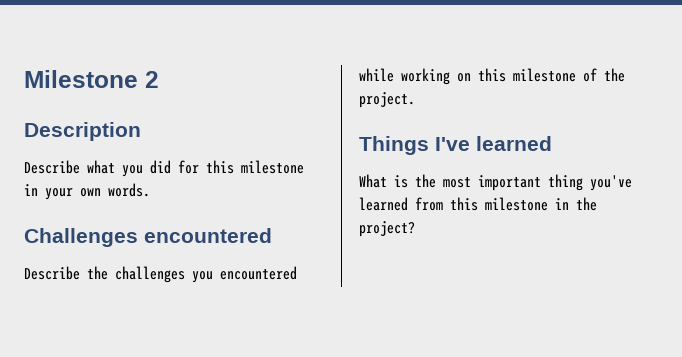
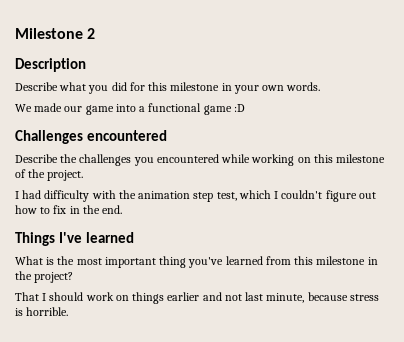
(150, 190) none -> [15,103,245,115] // We made our game into a functional game :D
(415, 100) none -> [15,190,376,202] [15,205,123,214] // I had difficulty with the animation step test, which I couldn't figure out how to fix in the end.
(415, 229) none -> [15,292,379,304] [15,307,69,316] // That I should work on things earlier and not last minute, because stress is horrible.

